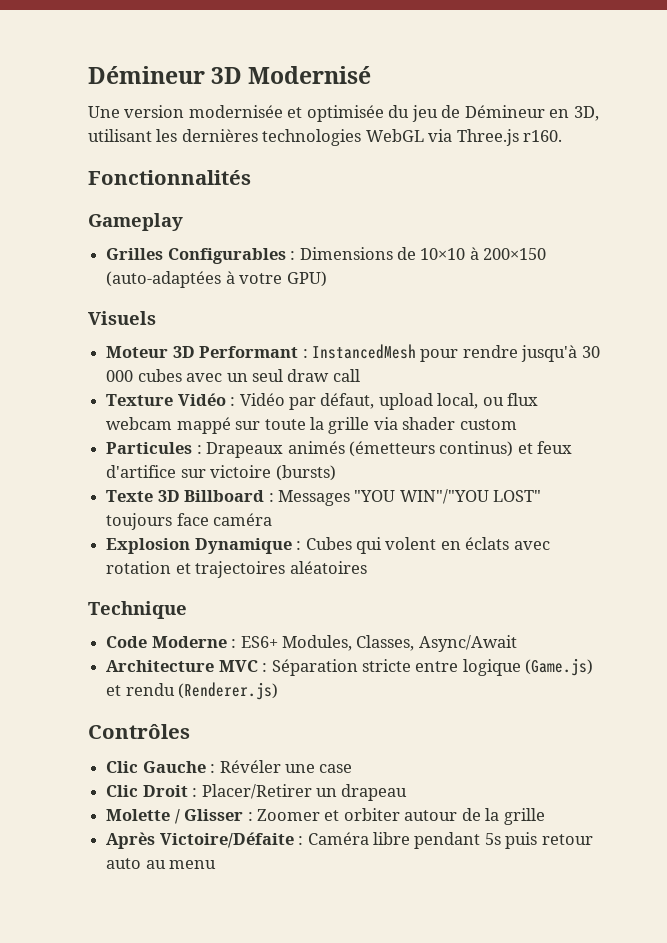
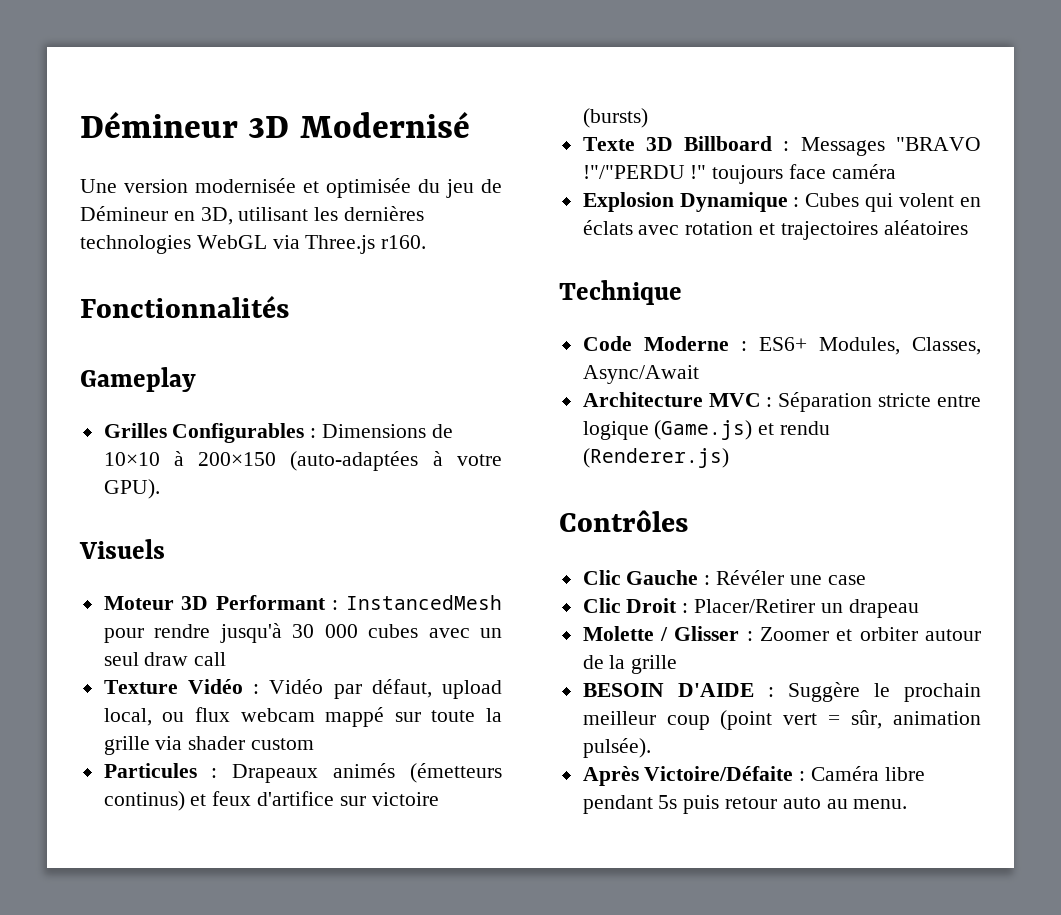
[286,271,327,287] GPU) -> [103,479,160,499] GPU).
[354,489,542,504] "YOU WIN"/"YOU LOST" -> [896,137,981,151] [582,165,707,179] "BRAVO !"/"PERDU !"
(545, 816) none -> [582,682,981,702] [582,710,981,730] [582,738,651,758] // BESOIN D'AIDE : Suggère le prochain meilleur coup (point vert = sûr, animation pulsée).
[169,860,217,869] menu -> [853,799,908,809] menu.

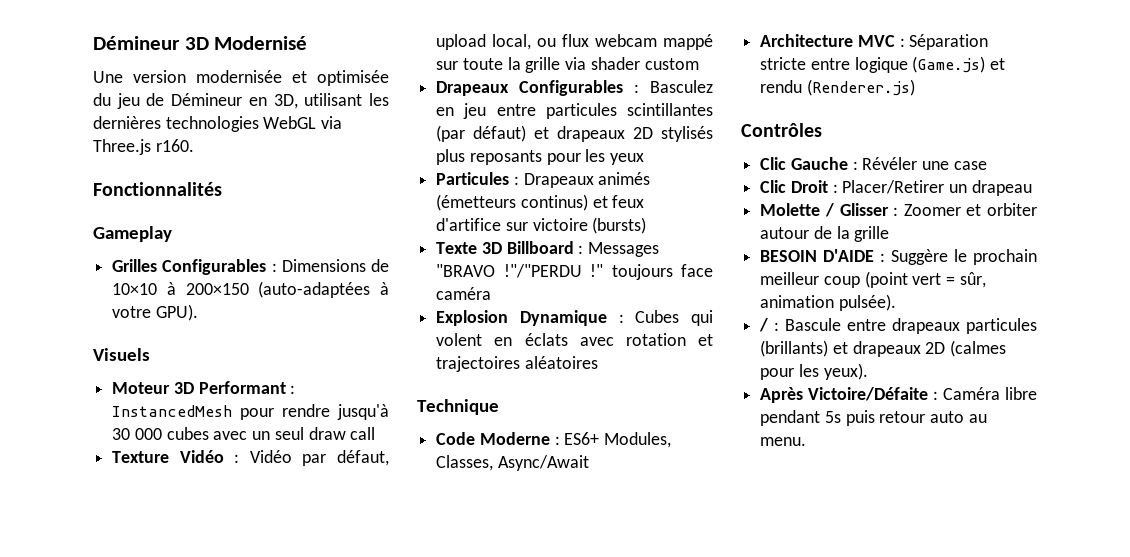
(315, 744) none -> [436,80,713,96] [436,103,713,119] [436,125,713,142] [436,149,645,165] // Drapeaux Configurables : Basculez en jeu entre particules scintillantes (par défaut) et drapeaux 2D stylisés plus reposants pour les yeux
(651, 748) none -> [759,318,1037,334] [760,340,1007,357] [760,363,868,380] // / : Bascule entre drapeaux particules (brillants) et drapeaux 2D (calmes pour les yeux).

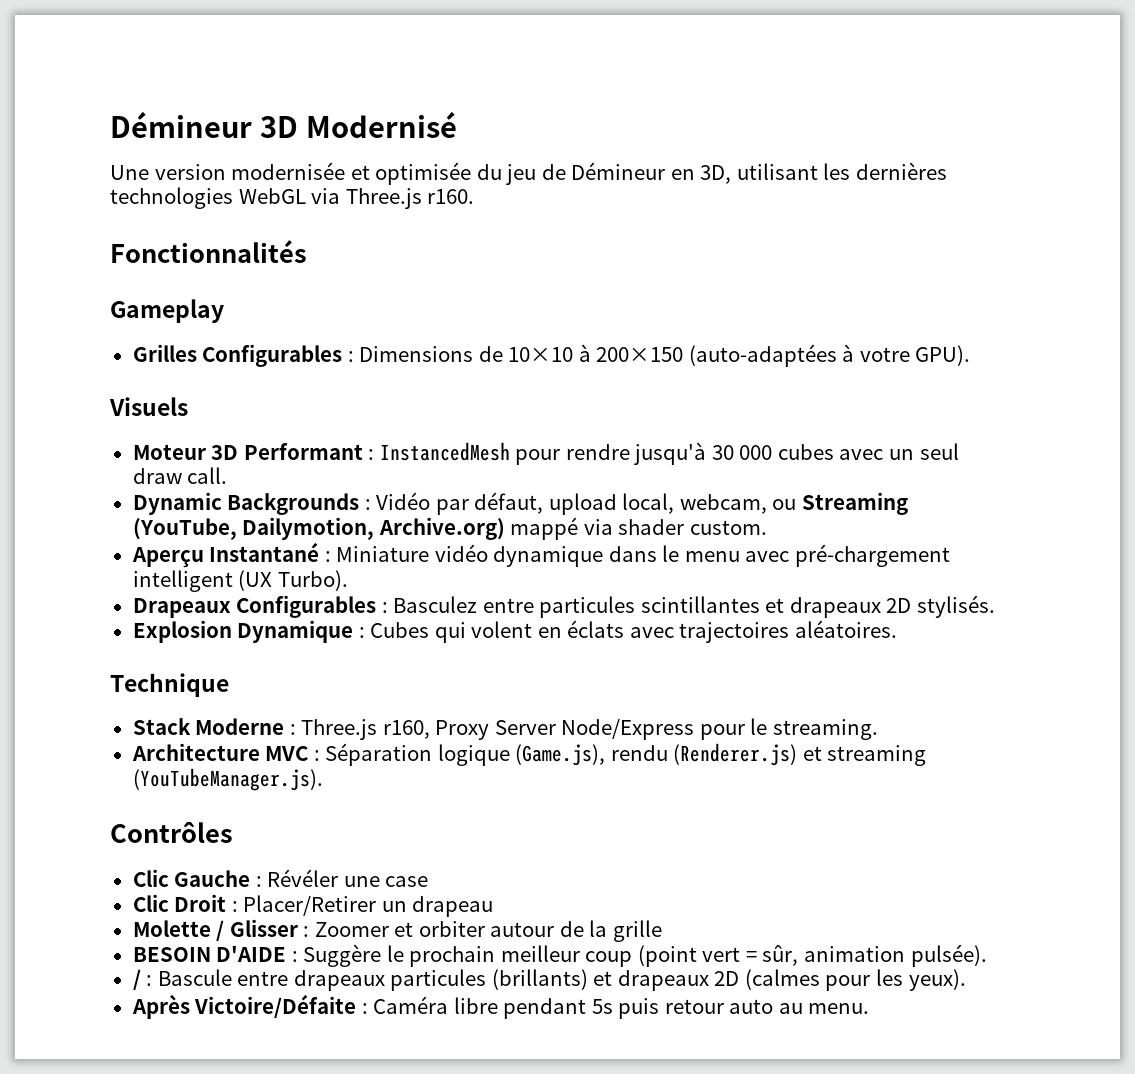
[350,427,376,440] [112,450,224,463] call // Texture Vidéo -> [187,467,228,484] [132,492,360,515] call. // Dynamic Backgrounds
[537,34,713,50] [436,57,699,73] ou flux webcam mappé sur toute la grille via shader custom -> [679,492,908,515] [132,517,767,540] [131,542,950,568] [132,570,348,592] webcam, ou Streaming (YouTube, Dailymotion, Archive.org) mappé via shader custom. // Aperçu Instantané : Miniature vidéo dynamique dans le menu avec pré-chargement intelligent (UX Turbo).
[436,103,487,119] en jeu -> (478, 604) none
[436,125,713,142] [436,149,645,165] [436,172,651,188] [436,194,645,211] [436,217,647,234] [436,241,660,257] [436,264,713,280] [436,287,492,300] (par défaut) et drapeaux 2D stylisés plus reposants pour les yeux // Particules : Drapeaux animés (émetteurs continus) et feux d'artifice sur victoire (bursts) // Texte 3D Billboard : Messages "BRAVO !"/"PERDU !" toujours face caméra -> [765,595,995,618] et drapeaux 2D stylisés.
[625,333,713,346] [436,356,598,372] rotation et trajectoires aléatoires -> [679,620,897,643] trajectoires aléatoires.
[436,432,476,445] Code -> [132,718,191,735] Stack
[564,432,672,448] [436,455,589,471] ES6+ Modules, Classes, Async/Await -> [301,718,878,740] Three.js r160, Proxy Server Node/Express pour le streaming.
[760,56,1006,73] stricte entre logique (Game.js) et -> [437,744,606,766] logique (Game.js),
(915, 87) none -> [802,745,927,766] [132,768,323,791] et streaming (YouTubeManager.js).

